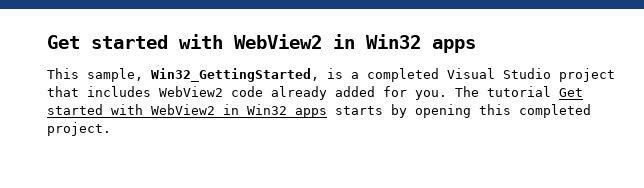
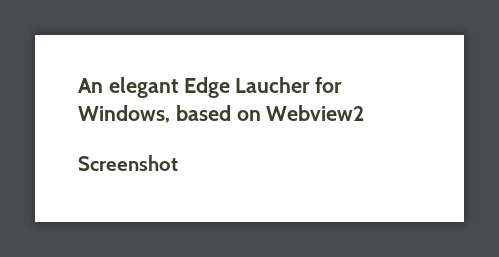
[47,34,476,53] [47,68,615,82] [47,86,583,100] [47,104,591,118] [47,122,111,136] Get started with WebView2 in Win32 apps // This sample, Win32_GettingStarted, is a completed Visual Studio project that includes WebView2 code already added for you. The tutorial Get started with WebView2 in Win32 apps starts by opening this completed project. -> [78,77,343,98] [78,105,365,123] [78,155,178,171] An elegant Edge Laucher for Windows, based on Webview2 // Screenshot

